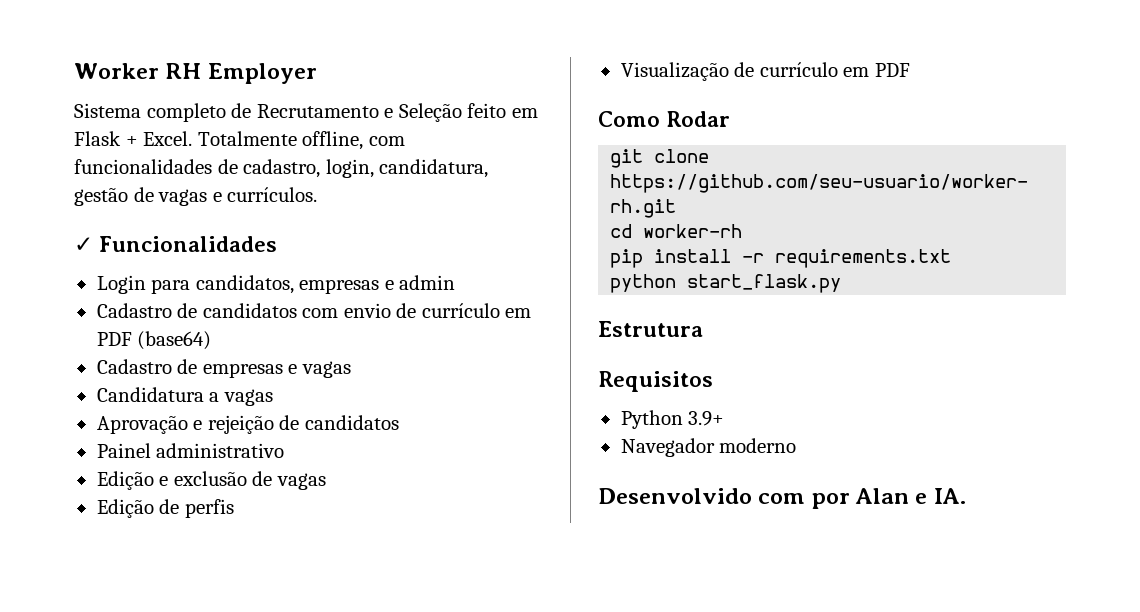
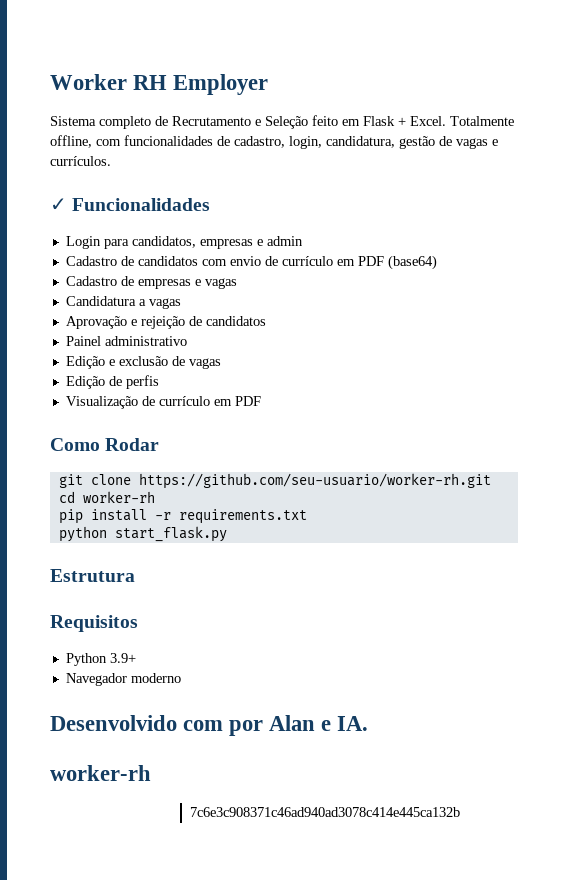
(966, 496) none -> [50,765,151,781] [190,807,461,817] // worker-rh // 7c6e3c908371c46ad940ad3078c414e445ca132b

